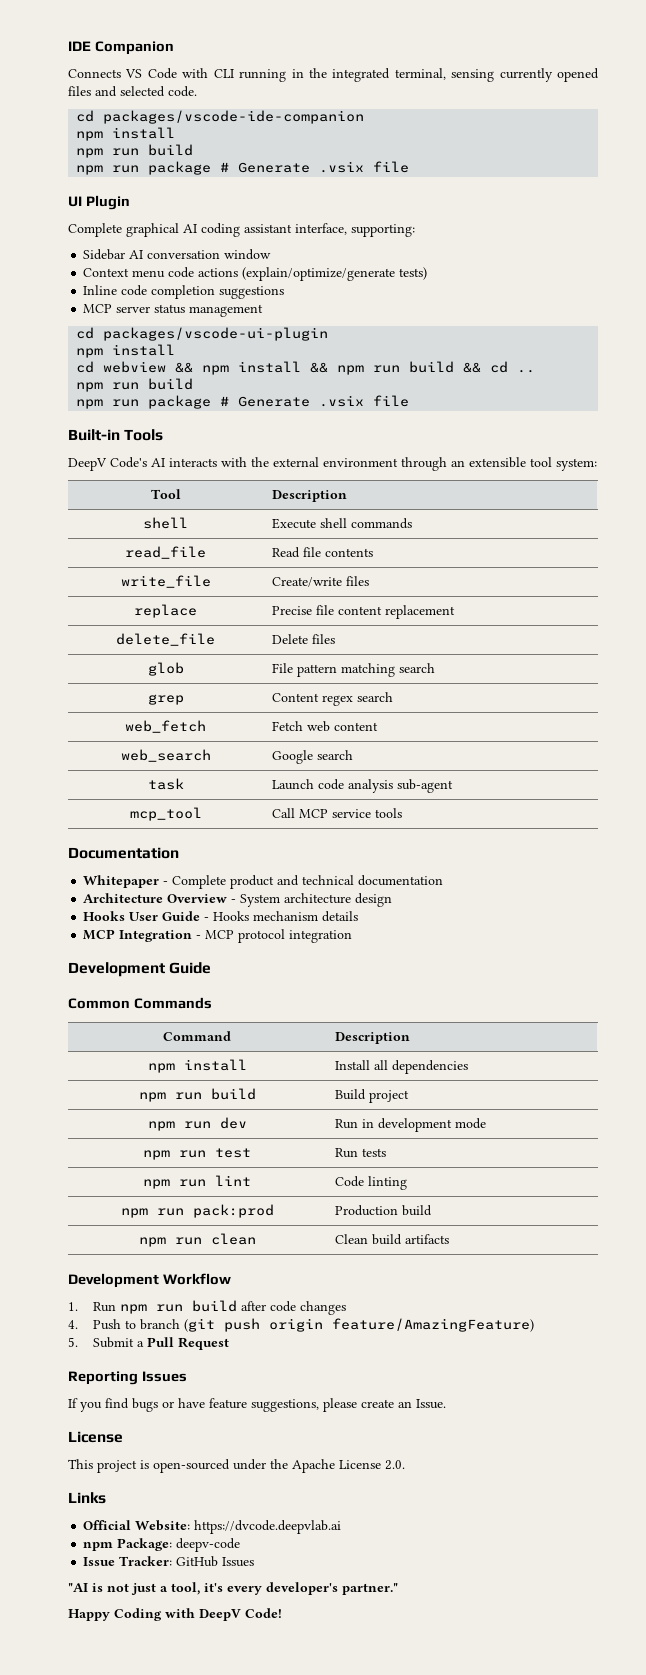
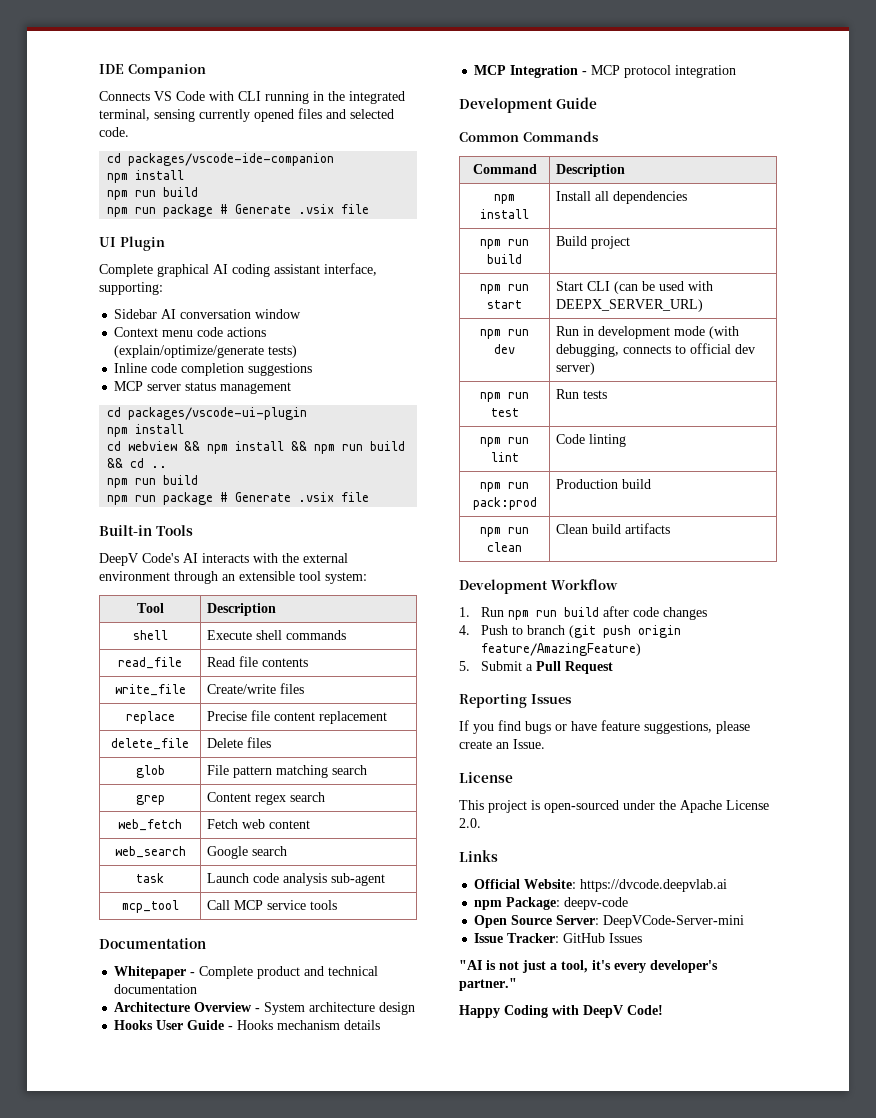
(409, 1096) none -> [480,284,529,294] [487,300,522,309] [556,281,714,294] [556,299,704,312] // npm run start | Start CLI (can be used with DEEPX_SERVER_URL)
(486, 1123) none -> [709,326,740,339] [556,343,756,357] [556,362,596,375] (with debugging, connects to official dev server)
(241, 1545) none -> [474,915,745,928] // Open Source Server: DeepVCode-Server-mini

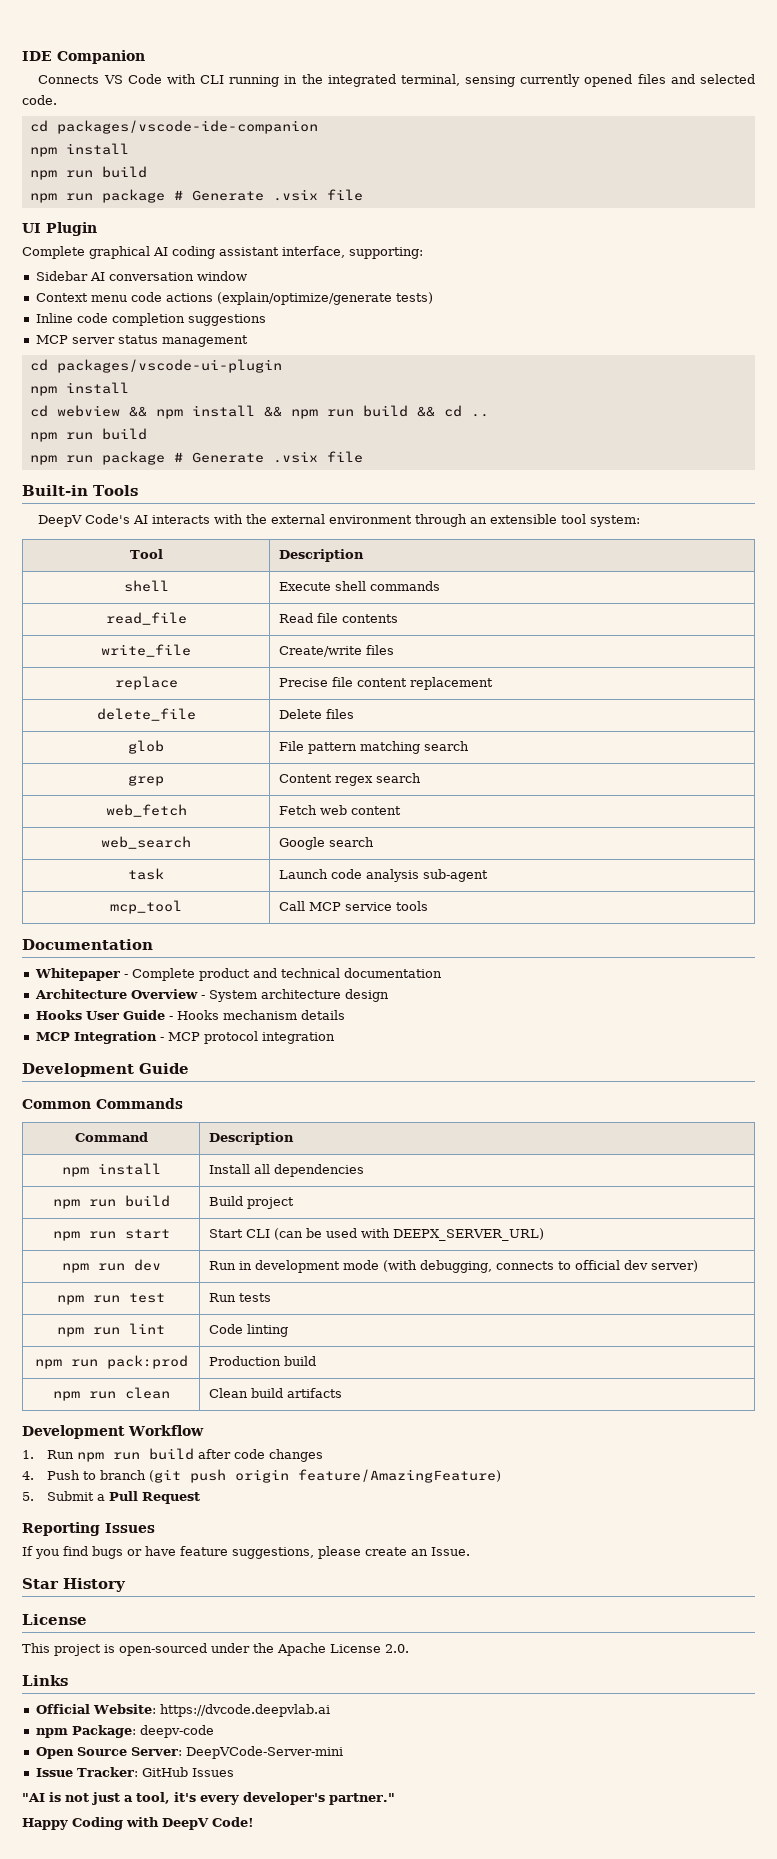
(545, 744) none -> [22,1578,126,1592] // Star History

